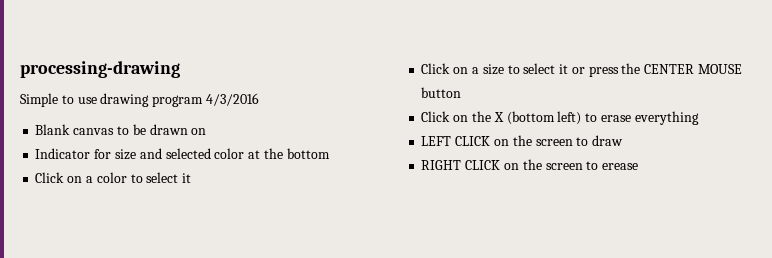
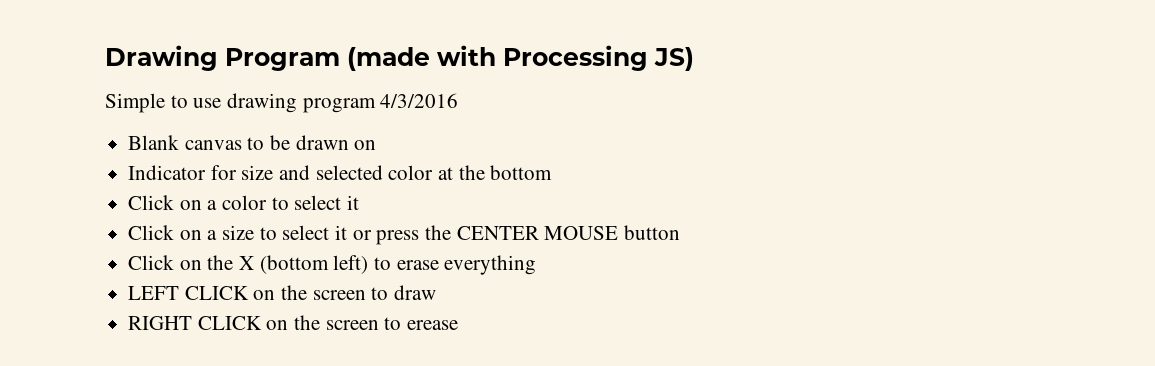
[20,61,180,78] processing-drawing -> [105,45,694,71] Drawing Program (made with Processing JS)

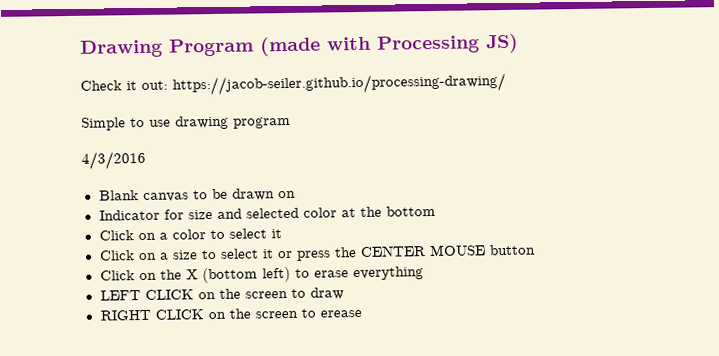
(694, 59) none -> [80,72,506,96] // Check it out: https://jacob-seiler.github.io/processing-drawing/
(376, 105) none -> (291, 122) //

